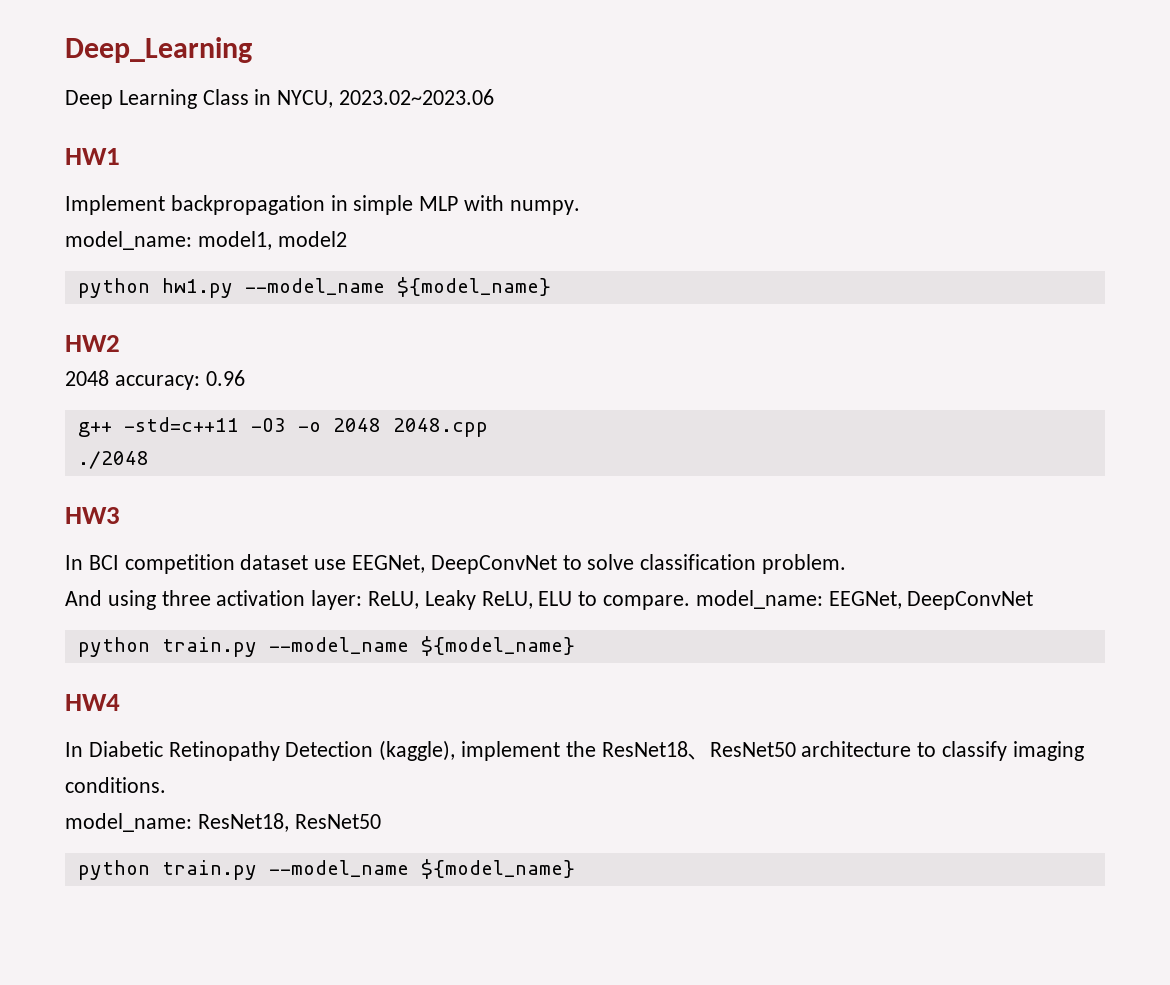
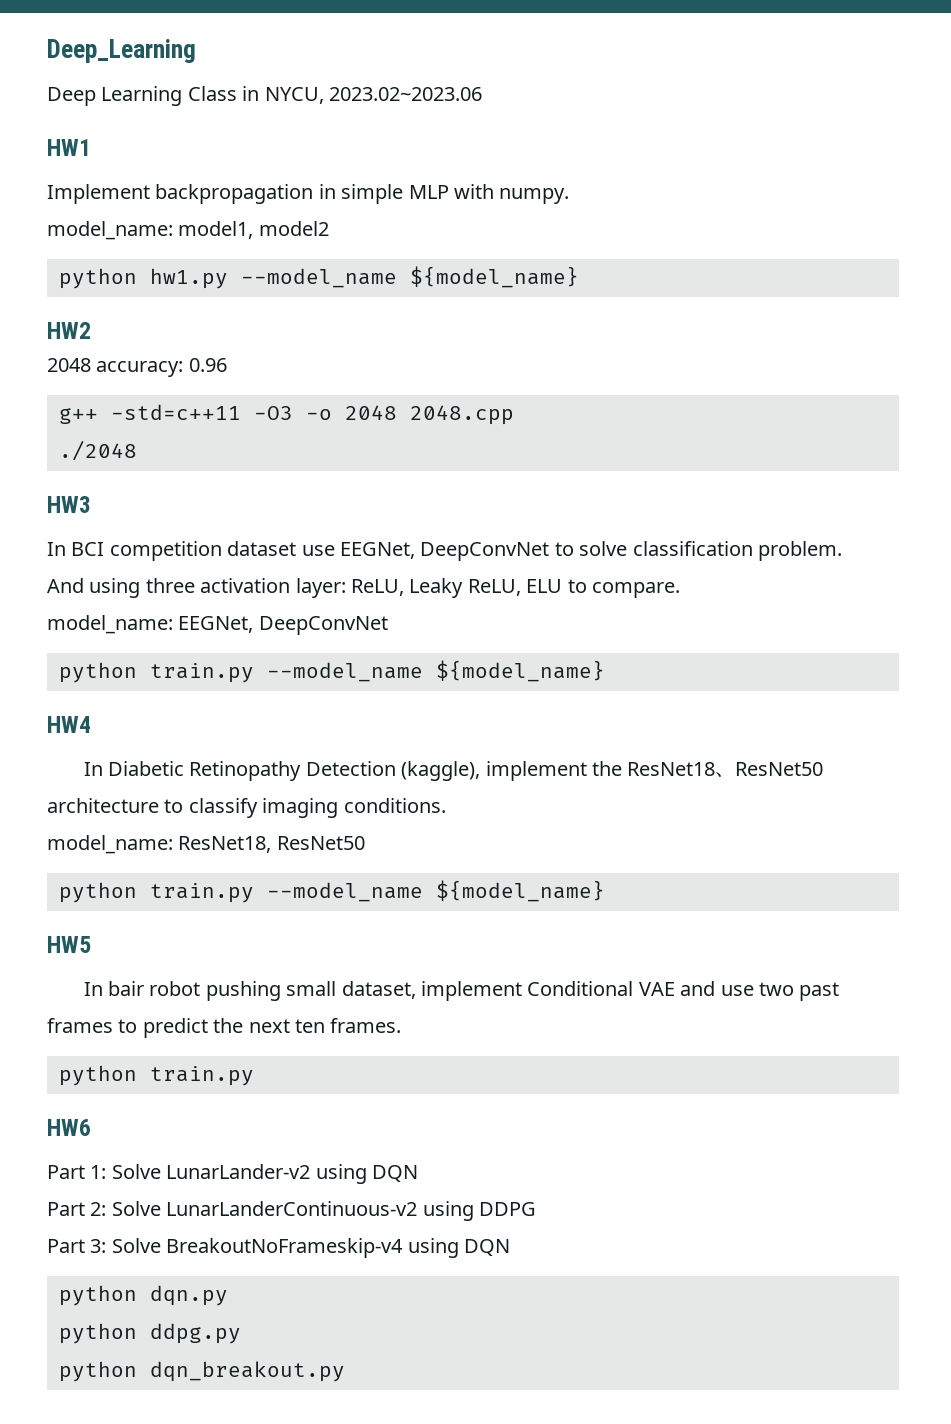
(691, 602) none -> (680, 590) //
(575, 869) none -> [47,936,91,953] [83,981,840,1001] [47,1018,402,1038] [59,1065,254,1086] [47,1119,91,1136] [47,1164,418,1184] [47,1201,536,1221] [47,1238,510,1258] [59,1285,228,1306] [59,1323,241,1344] [59,1361,345,1382] // HW5 // In bair robot pushing small dataset, implement Conditional VAE and use two past frames to predict the next ten frames. // python train.py // HW6 // Part 1: Solve LunarLander-v2 using DQN // Part 2: Solve LunarLanderContinuous-v2 using DDPG // Part 3: Solve BreakoutNoFrameskip-v4 using DQN // python dqn.py // python ddpg.py // python dqn_breakout.py

